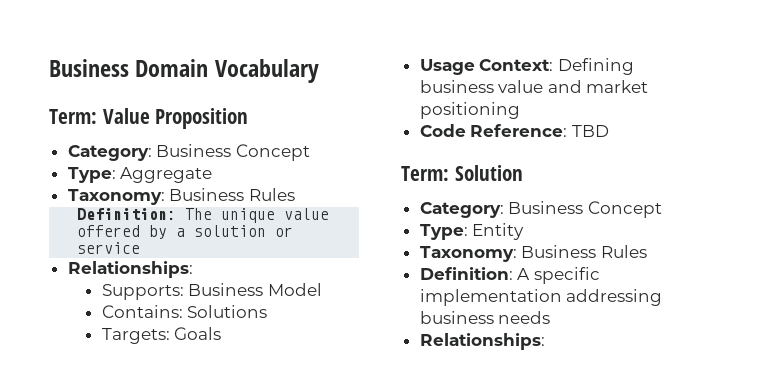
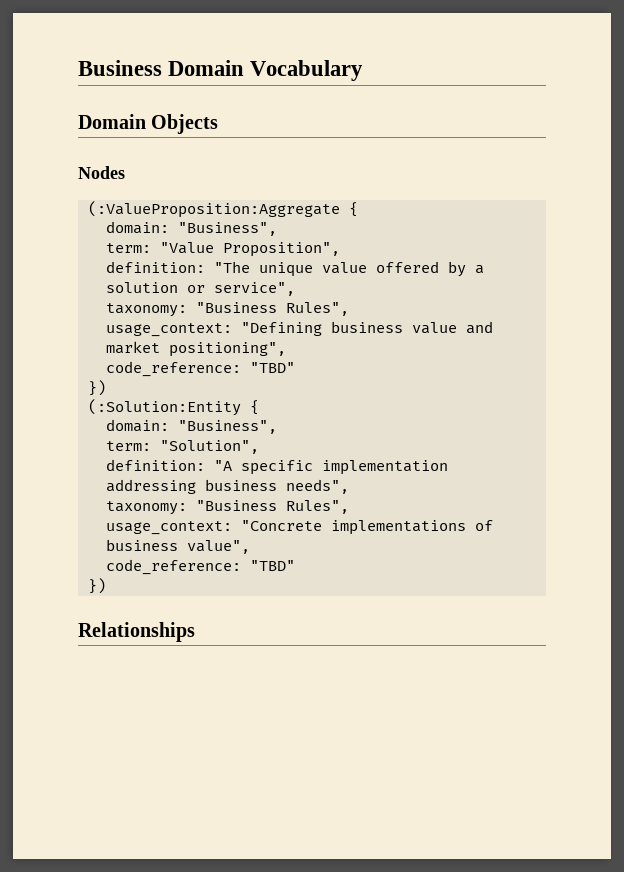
[49,108,249,129] [67,144,310,161] [67,167,213,183] [67,188,295,205] [77,208,213,220] Term: Value Proposition // Category: Business Concept // Type: Aggregate // Taxonomy: Business Rules // Definition: The -> [78,114,219,134] [78,166,125,179] [87,201,358,218] [105,221,277,236] [105,242,340,257] [105,261,250,273] Domain Objects // Nodes // (:ValueProposition:Aggregate { // domain: "Business", // term: "Value Proposition", // definition: "The
[77,242,141,254] [67,261,193,278] [101,283,322,300] [101,305,268,318] [101,327,222,344] [419,58,634,75] [419,80,649,93] [419,102,520,119] [419,124,609,137] [401,165,523,181] [419,201,662,218] [419,223,525,240] [419,245,647,262] [419,267,600,284] [419,289,663,306] [419,311,551,324] [419,333,545,350] service // Relationships: // Supports: Business Model // Contains: Solutions // Targets: Goals // Usage Context: Defining business value and market positioning // Code Reference: TBD // Term: Solution // Category: Business Concept // Type: Entity // Taxonomy: Business Rules // Definition: A specific implementation addressing business needs // Relationships: -> [213,282,295,296] [105,302,349,317] [105,321,493,337] [105,341,286,357] [105,361,295,377] [87,380,106,396] [87,399,259,416] [105,419,277,434] [105,440,259,454] [105,459,448,475] [105,479,349,494] [105,500,349,515] [105,520,493,535] [105,539,250,554] [105,559,295,575] [87,578,106,594] [78,622,195,642] service", // taxonomy: "Business Rules", // usage_context: "Defining business value and market positioning", // code_reference: "TBD" // }) // (:Solution:Entity { // domain: "Business", // term: "Solution", // definition: "A specific implementation addressing business needs", // taxonomy: "Business Rules", // usage_context: "Concrete implementations of business value", // code_reference: "TBD" // }) // Relationships

